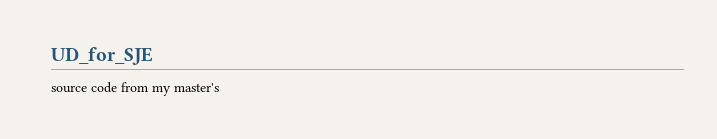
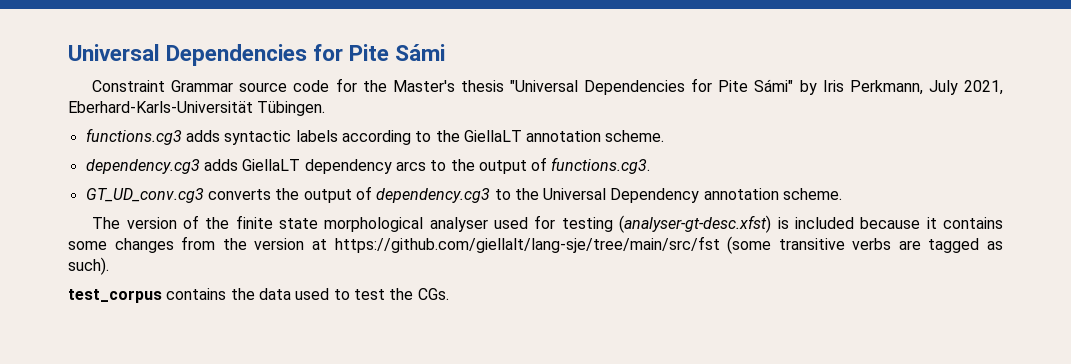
[51,47,153,65] [51,82,219,96] UD_for_SJE // source code from my master's -> [68,44,446,66] [92,78,1003,95] [68,101,326,116] [85,128,665,145] [85,157,651,174] [85,186,843,203] [92,215,1003,233] [68,236,1004,254] [68,257,109,275] [68,288,449,303] Universal Dependencies for Pite Sámi // Constraint Grammar source code for the Master's thesis "Universal Dependencies for Pite Sámi" by Iris Perkmann, July 2021, Eberhard-Karls-Universität Tübingen. // functions.cg3 adds syntactic labels according to the GiellaLT annotation scheme. // dependency.cg3 adds GiellaLT dependency arcs to the output of functions.cg3. // GT_UD_conv.cg3 converts the output of dependency.cg3 to the Universal Dependency annotation scheme. // The version of the finite state morphological analyser used for testing (analyser-gt-desc.xfst) is included because it contains some changes from the version at https://github.com/giellalt/lang-sje/tree/main/src/fst (some transitive verbs are tagged as such). // test_corpus contains the data used to test the CGs.

